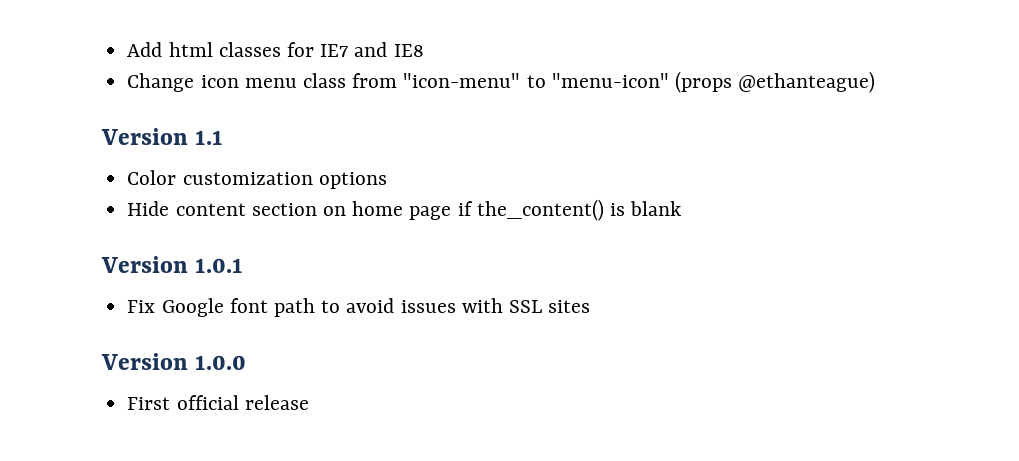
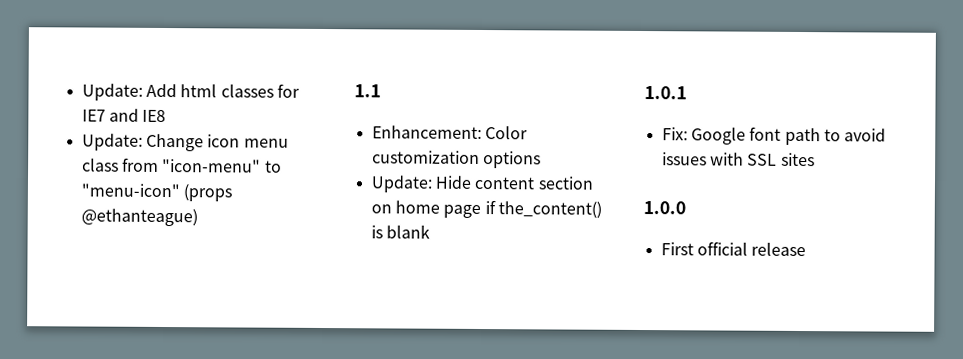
(127, 49) none -> [81,83,143,101] Update:
(424, 50) none -> [81,133,143,151] Update:
[101,128,188,145] Version -> (198, 217) none
(224, 137) none -> [371,125,482,139] Enhancement:
(387, 180) none -> [370,175,433,193] Update:
[101,256,188,273] Version -> (430, 231) none
[127,300,156,313] Fix -> [661,127,688,141] Fix:
[101,353,188,370] Version -> (815, 159) none

